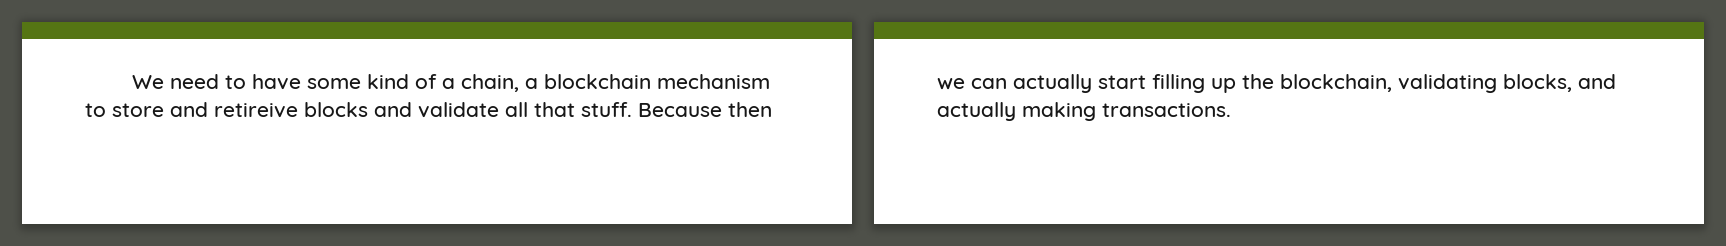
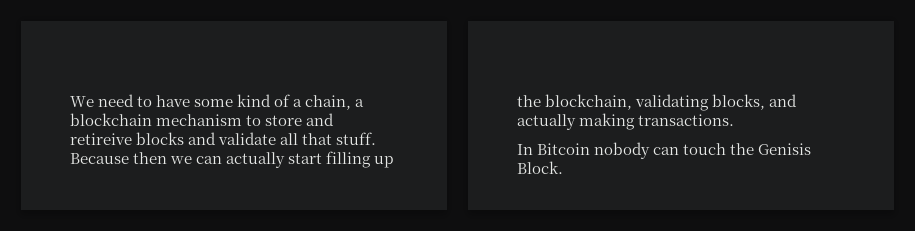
(1231, 110) none -> [517,142,812,159] [517,161,563,174] // In Bitcoin nobody can touch the Genisis Block.

